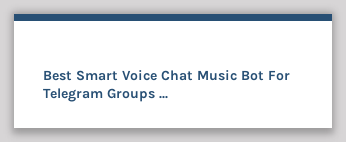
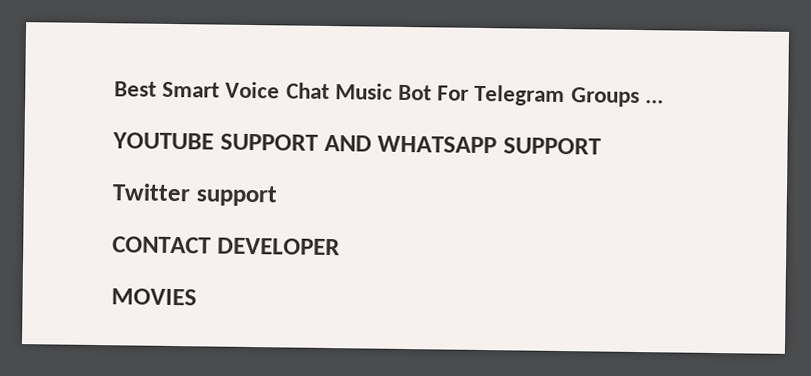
(168, 97) none -> [112,132,602,155] [112,183,278,207] [112,236,340,256] [111,288,197,306] // YOUTUBE SUPPORT AND WHATSAPP SUPPORT // Twitter support // CONTACT DEVELOPER // MOVIES

